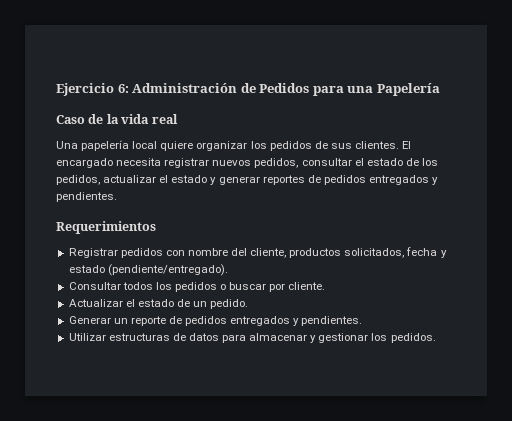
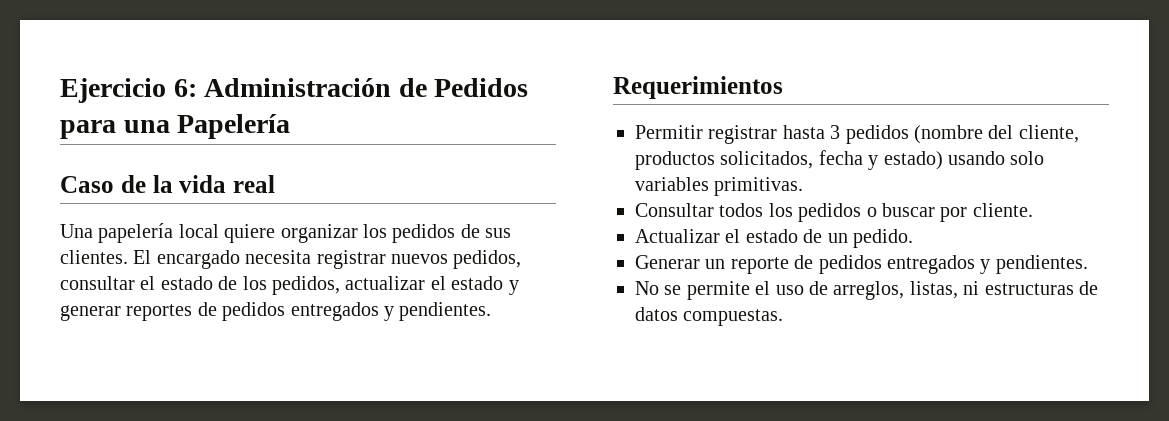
[68,248,228,258] Registrar pedidos con nombre -> [635,125,983,144] Permitir registrar hasta 3 pedidos (nombre
[68,264,228,276] estado (pendiente/entregado). -> [883,151,1045,170] [635,177,804,196] estado) usando solo variables primitivas.
[68,333,436,343] Utilizar estructuras de datos para almacenar y gestionar los pedidos. -> [635,281,1098,300] [635,307,784,326] No se permite el uso de arreglos, listas, ni estructuras de datos compuestas.

